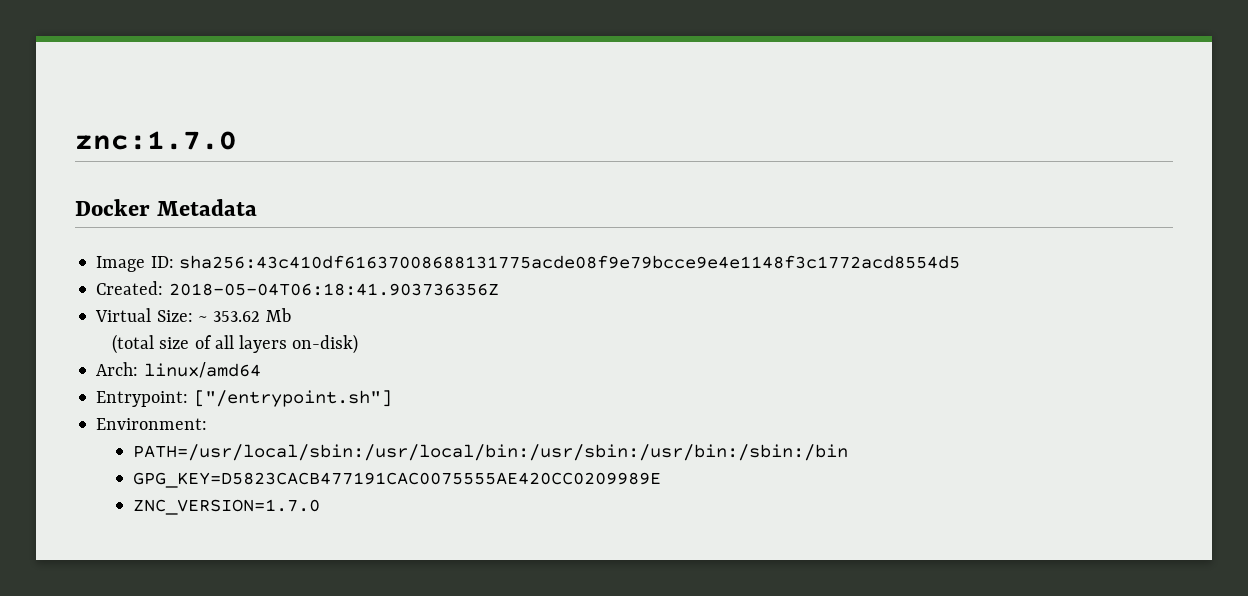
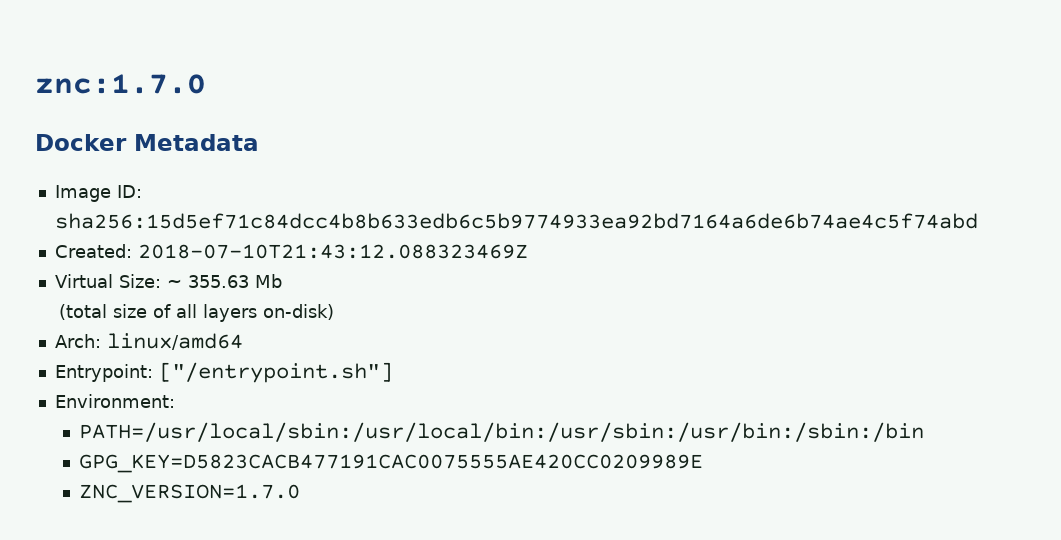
[178,255,960,269] sha256:43c410df61637008688131775acde08f9e79bcce9e4e1148f3c1772acd8554d5 -> [54,213,978,229] sha256:15d5ef71c84dcc4b8b633edb6c5b9774933ea92bd7164a6de6b74ae4c5f74abd
[168,283,499,296] 2018-05-04T06:18:41.903736356Z -> [137,244,528,259] 2018-07-10T21:43:12.088323469Z
[213,311,261,322] 353.62 -> [187,275,249,288] 355.63

